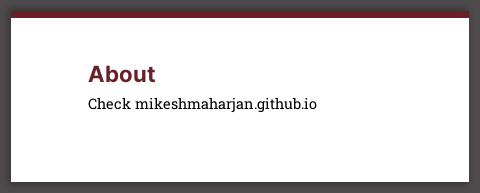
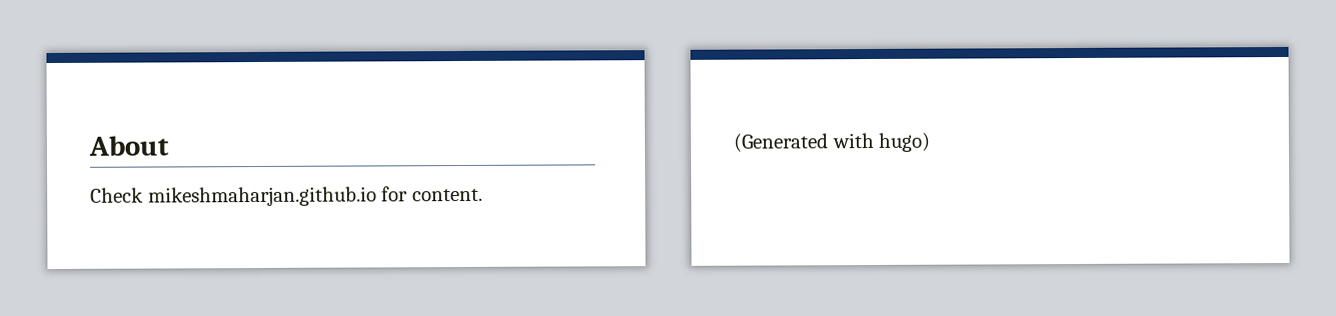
(317, 105) none -> [381,186,483,202] [733,132,931,153] for content. // (Generated with hugo)

